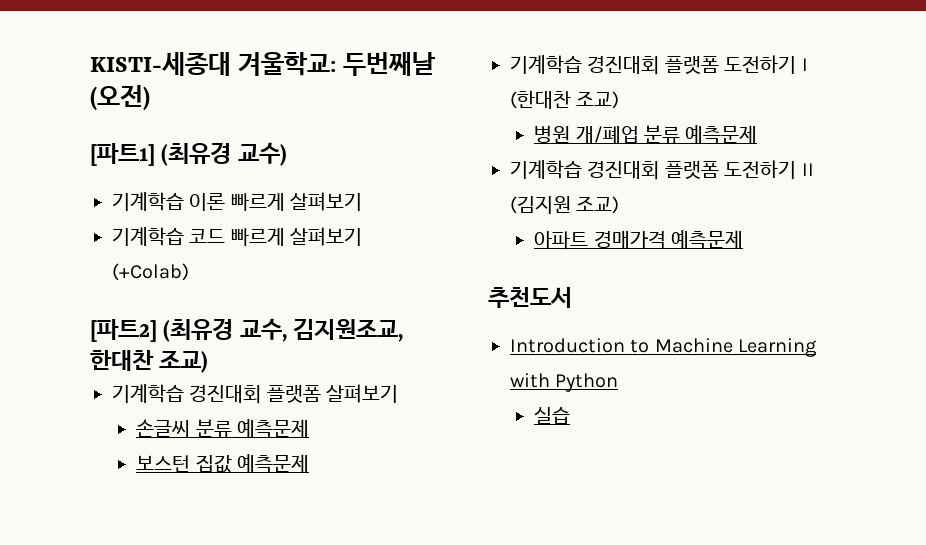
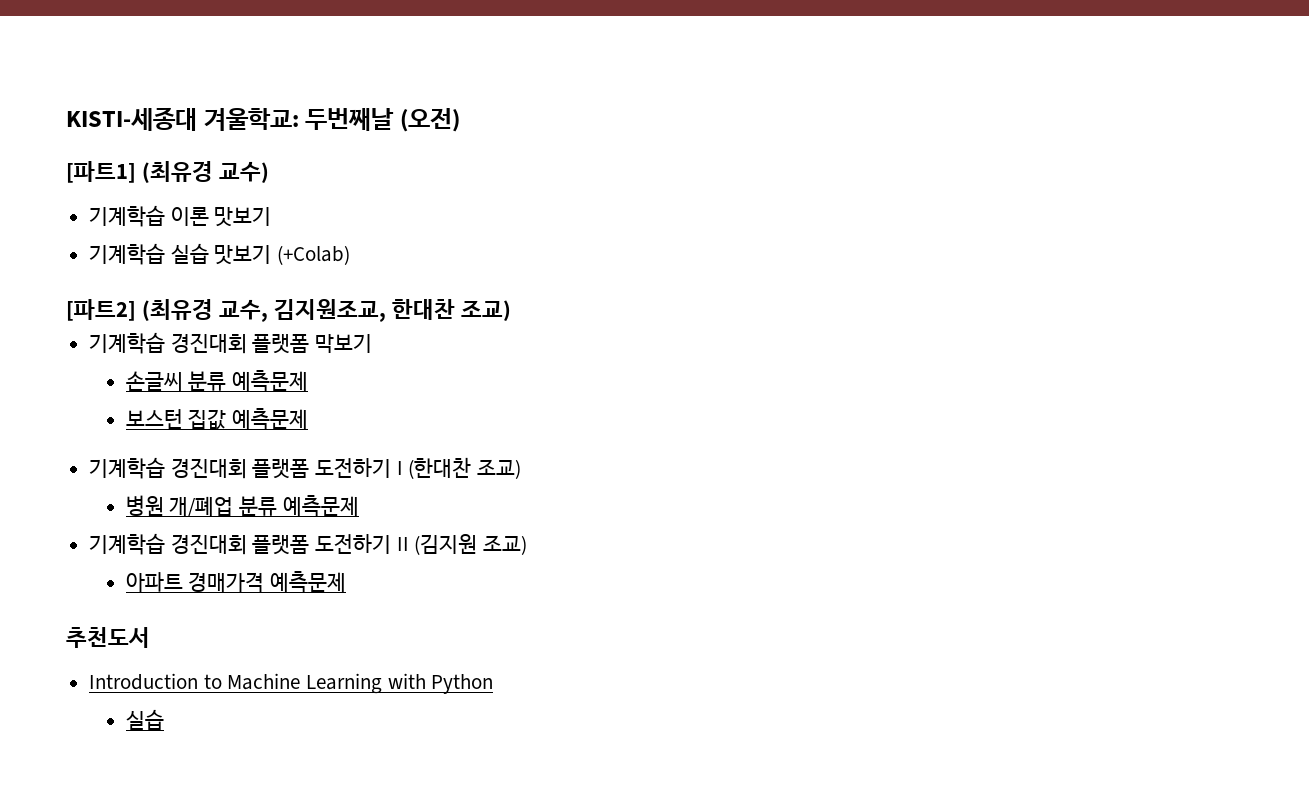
[230,192,363,211] [112,227,363,246] 빠르게 살펴보기 // 기계학습 코드 빠르게 살펴보기 -> [214,207,272,227] [89,243,272,265] 맛보기 // 기계학습 실습 맛보기
[326,384,399,403] 살펴보기 -> [315,334,373,353] 막보기

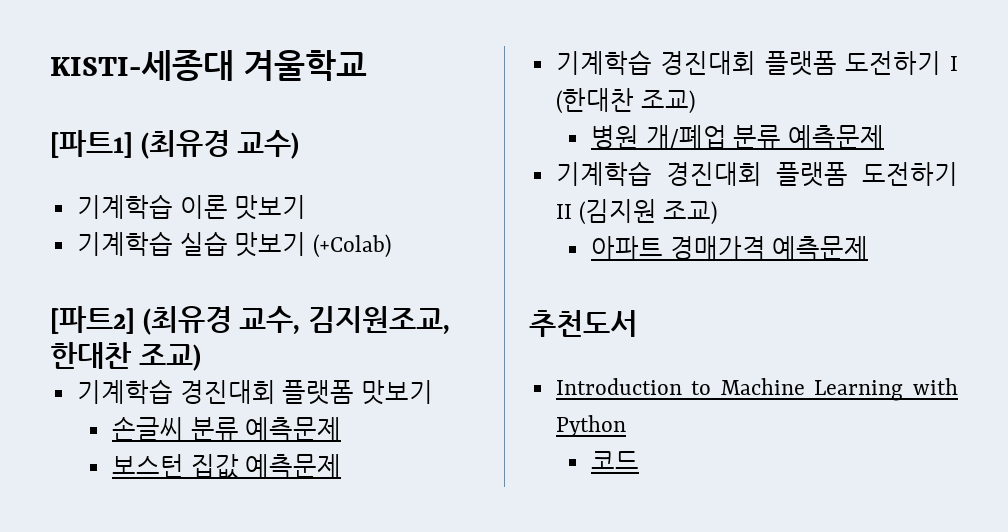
[203,108,460,132] 겨울학교: 두번째날 (오전) -> [242,50,367,81] 겨울학교
[315,334,373,353] 막보기 -> [360,380,433,405] 맛보기
[125,709,164,730] 실습 -> [590,451,639,469] 코드

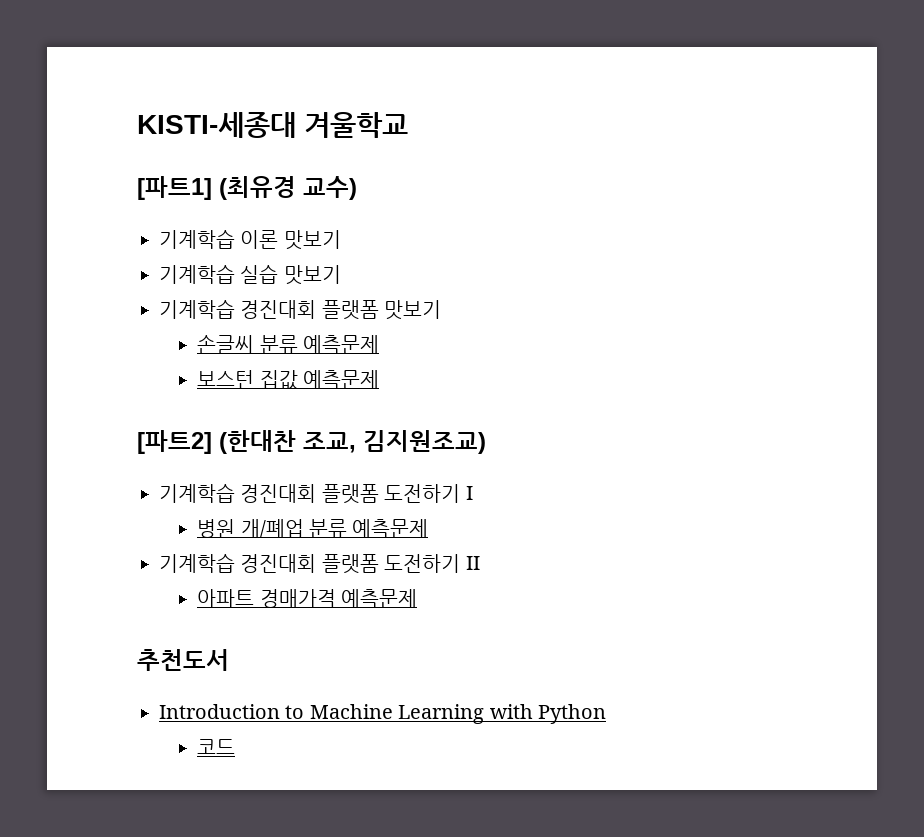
[312,234,391,258] [50,306,451,335] [50,342,201,371] (+Colab) // [파트2] (최유경 교수, 김지원조교, 한대찬 조교) -> (341, 275) none
(342, 466) none -> [137,430,486,454] // [파트2] (한대찬 조교, 김지원조교)
[555,88,695,114] (한대찬 조교) -> (473, 493) none
[578,199,718,225] (김지원 조교) -> (480, 563) none

